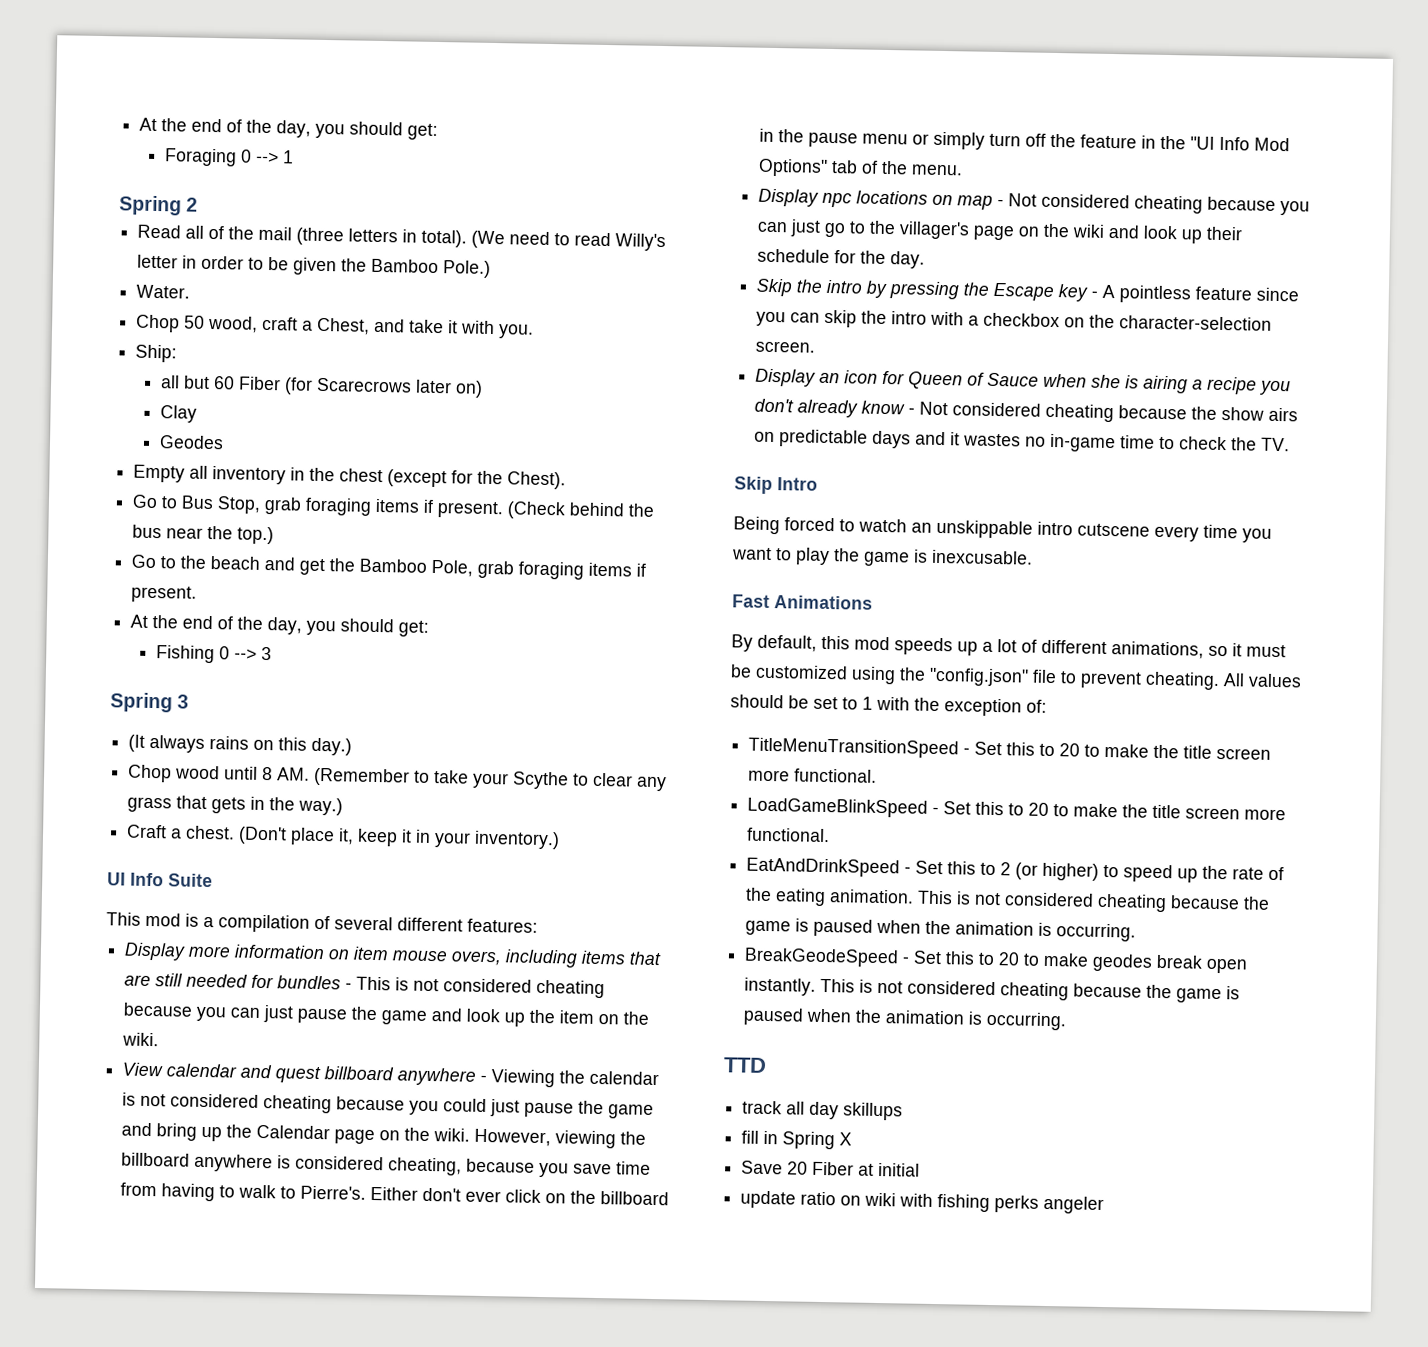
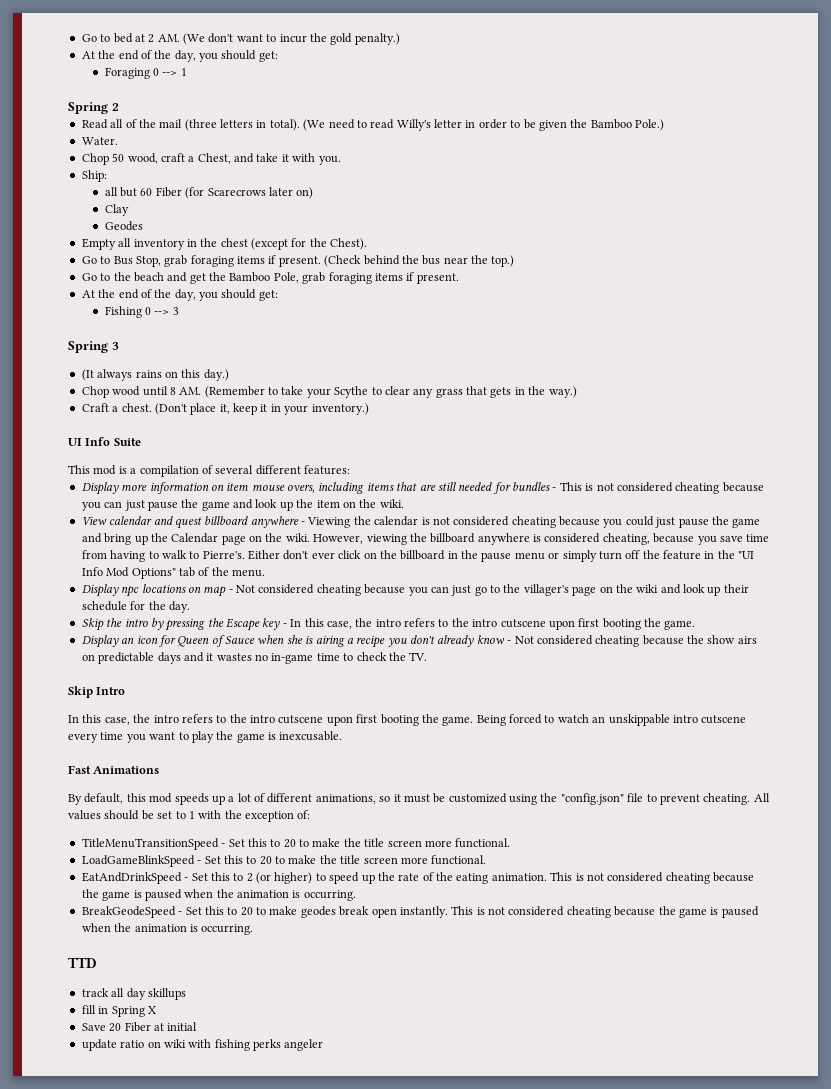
(139, 124) none -> [81,33,400,45] Go to bed at 2 AM. (We don't want to incur the gold penalty.) //
[1102,284,1300,304] [756,309,1273,331] [755,340,816,353] A pointless feature since you can skip the intro with a checkbox on the character-selection screen. -> [290,618,696,630] In this case, the intro refers to the intro cutscene upon first booting the game.
(818, 484) none -> [68,714,474,726] In this case, the intro refers to the intro cutscene upon first booting the game.

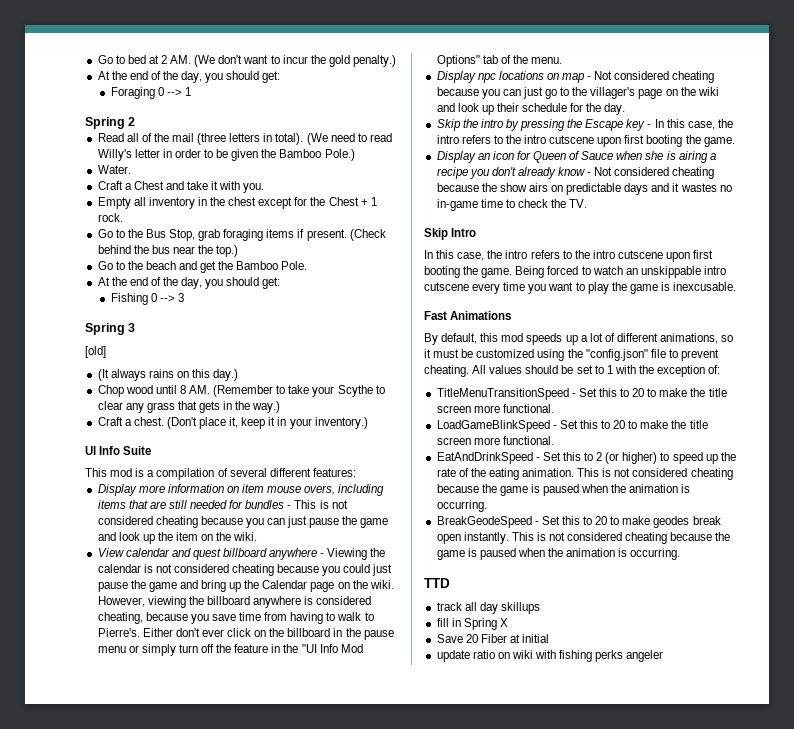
[81,153,231,165] Chop 50 wood, craft a Chest, -> [97,181,164,190] Craft a Chest
[81,170,107,182] [104,187,314,199] [104,204,129,216] [104,221,143,231] // Ship: // all but 60 Fiber (for Scarecrows later on) // Clay // Geodes -> (265, 188) none
[251,238,368,250] [81,256,111,264] (except for the Chest). // Go to -> [258,197,377,209] [97,213,123,222] [97,229,143,238] except for the Chest + 1 rock. // Go to the
[273,272,459,284] Pole, grab foraging items if present. -> [281,261,308,270] Pole.
(119, 346) none -> [85,346,106,358] // [old]

